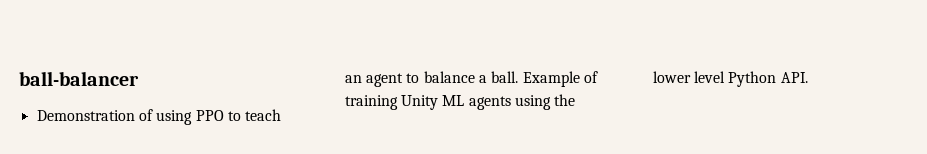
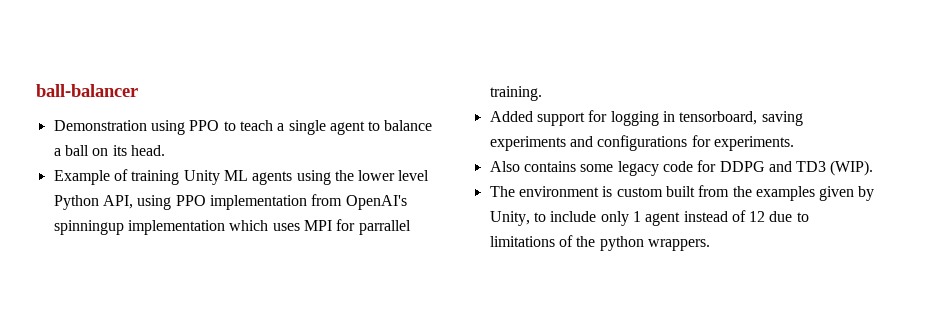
[138,109,153,121] of -> (147, 125) none
[344,75,362,83] an -> [277,120,326,135] a single
[491,71,519,83] ball. -> [64,145,165,156] ball on its head. //
[780,72,808,83] API. -> [102,194,407,210] [53,219,411,235] [489,86,542,101] [489,110,803,126] [489,135,794,151] [489,160,874,176] [489,185,875,201] [489,210,809,226] [489,235,710,251] API, using PPO implementation from OpenAI's spinningup implementation which uses MPI for parrallel training. // Added support for logging in tensorboard, saving experiments and configurations for experiments. // Also contains some legacy code for DDPG and TD3 (WIP). // The environment is custom built from the examples given by Unity, to include only 1 agent instead of 12 due to limitations of the python wrappers.

